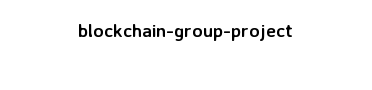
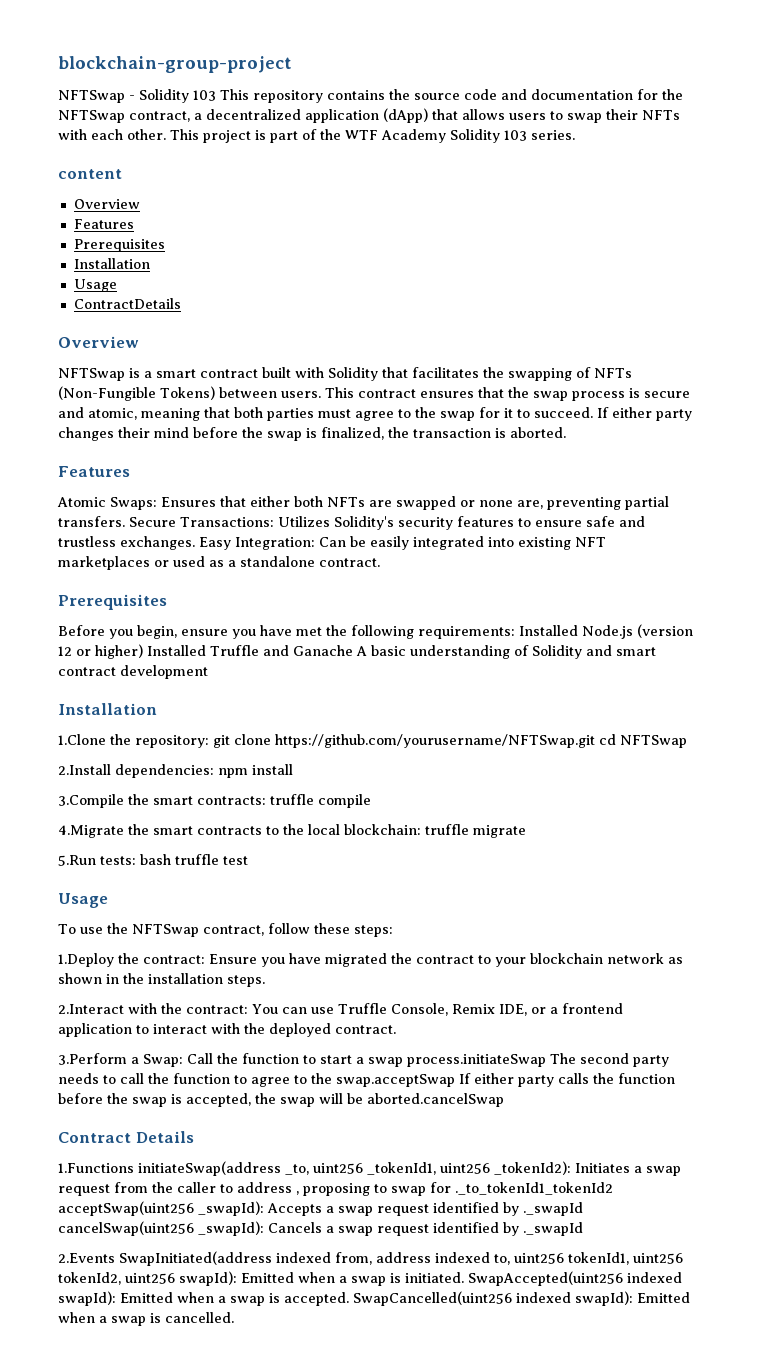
(293, 32) none -> [58,89,683,103] [58,108,680,123] [58,129,575,143] [58,169,122,179] [73,199,140,209] [73,219,134,229] [73,239,165,252] [73,258,150,269] [73,279,117,292] [73,298,181,309] [58,336,139,348] [58,367,632,381] [58,386,690,401] [58,407,692,421] [58,427,566,441] [58,466,130,477] [57,496,669,510] [58,516,645,530] [58,536,606,550] [58,556,380,570] [58,594,167,610] [58,624,693,639] [58,644,656,659] [58,665,208,679] [58,703,157,715] [58,734,687,748] [58,764,293,778] [58,794,371,808] [58,824,526,838] [58,854,248,866] [58,893,108,908] [58,923,393,937] [58,953,683,967] [58,973,265,987] [58,1003,623,1016] [58,1023,396,1037] [58,1053,669,1067] [58,1073,675,1087] [58,1093,504,1107] [58,1131,194,1143] [58,1161,681,1176] [58,1182,613,1196] [58,1201,583,1216] [58,1221,583,1236] [58,1251,683,1266] [58,1271,682,1286] [58,1291,690,1306] [58,1312,234,1326] // NFTSwap - Solidity 103 This repository contains the source code and documentation for the NFTSwap contract, a decentralized application (dApp) that allows users to swap their NFTs with each other. This project is part of the WTF Academy Solidity 103 series. // content // Overview // Features // Prerequisites // Installation // Usage // ContractDetails // Overview // NFTSwap is a smart contract built with Solidity that facilitates the swapping of NFTs (Non-Fungible Tokens) between users. This contract ensures that the swap process is secure and atomic, meaning that both parties must agree to the swap for it to succeed. If either party changes their mind before the swap is finalized, the transaction is aborted. // Features // Atomic Swaps: Ensures that either both NFTs are swapped or none are, preventing partial transfers. Secure Transactions: Utilizes Solidity's security features to ensure safe and trustless exchanges. Easy Integration: Can be easily integrated into existing NFT marketplaces or used as a standalone contract. // Prerequisites // Before you begin, ensure you have met the following requirements: Installed Node.js (version 12 or higher) Installed Truffle and Ganache A basic understanding of Solidity and smart contract development // Installation // 1.Clone the repository: git clone https://github.com/yourusername/NFTSwap.git cd NFTSwap // 2.Install dependencies: npm install // 3.Compile the smart contracts: truffle compile // 4.Migrate the smart contracts to the local blockchain: truffle migrate // 5.Run tests: bash truffle test // Usage // To use the NFTSwap contract, follow these steps: // 1.Deploy the contract: Ensure you have migrated the contract to your blockchain network as shown in the installation steps. // 2.Interact with the contract: You can use Truffle Console, Remix IDE, or a frontend application to interact with the deployed contract. // 3.Perform a Swap: Call the function to start a swap process.initiateSwap The second party needs to call the function to agree to the swap.acceptSwap If either party calls the function before the swap is accepted, the swap will be aborted.cancelSwap // Contract Details // 1.Functions initiateSwap(address _to, uint256 _tokenId1, uint256 _tokenId2): Initiates a swap request from the caller to address , proposing to swap for ._to_tokenId1_tokenId2 acceptSwap(uint256 _swapId): Accepts a swap request identified by ._swapId cancelSwap(uint256 _swapId): Cancels a swap request identified by ._swapId // 2.Events SwapInitiated(address indexed from, address indexed to, uint256 tokenId1, uint256 tokenId2, uint256 swapId): Emitted when a swap is initiated. SwapAccepted(uint256 indexed swapId): Emitted when a swap is accepted. SwapCancelled(uint256 indexed swapId): Emitted when a swap is cancelled.

